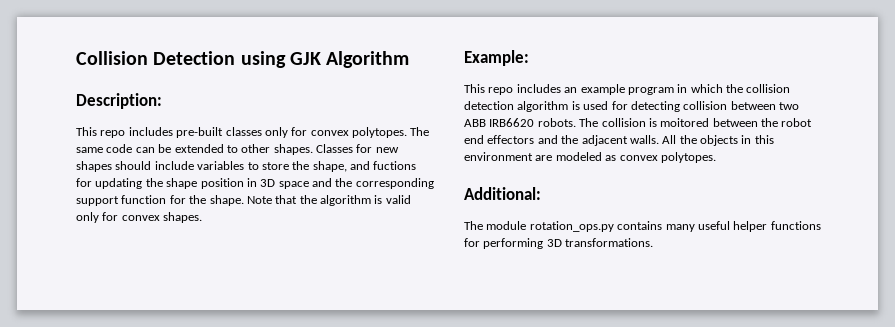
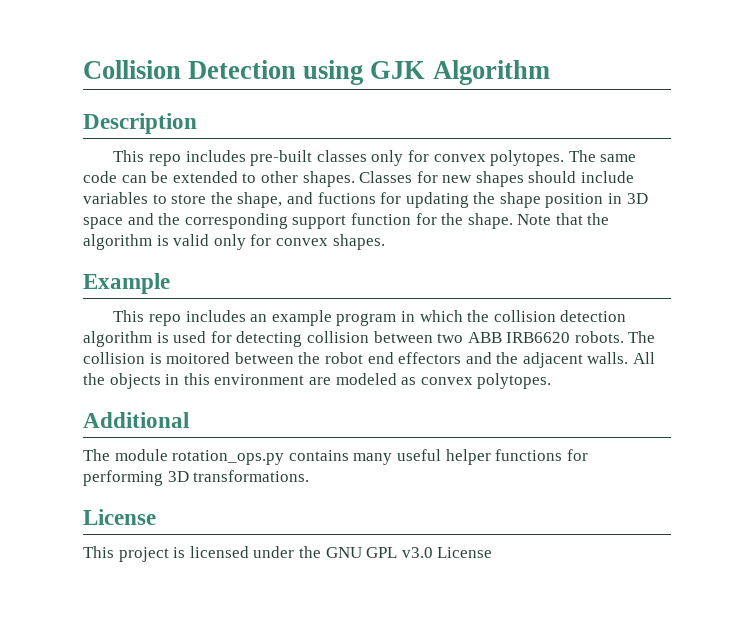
[76,93,162,109] Description: -> [83,113,197,134] Description
[464,50,529,66] Example: -> [83,273,170,294] Example
[464,187,541,200] Additional: -> [83,412,189,428] Additional
(654, 242) none -> [83,509,156,525] [83,546,493,562] // License // This project is licensed under the GNU GPL v3.0 License

